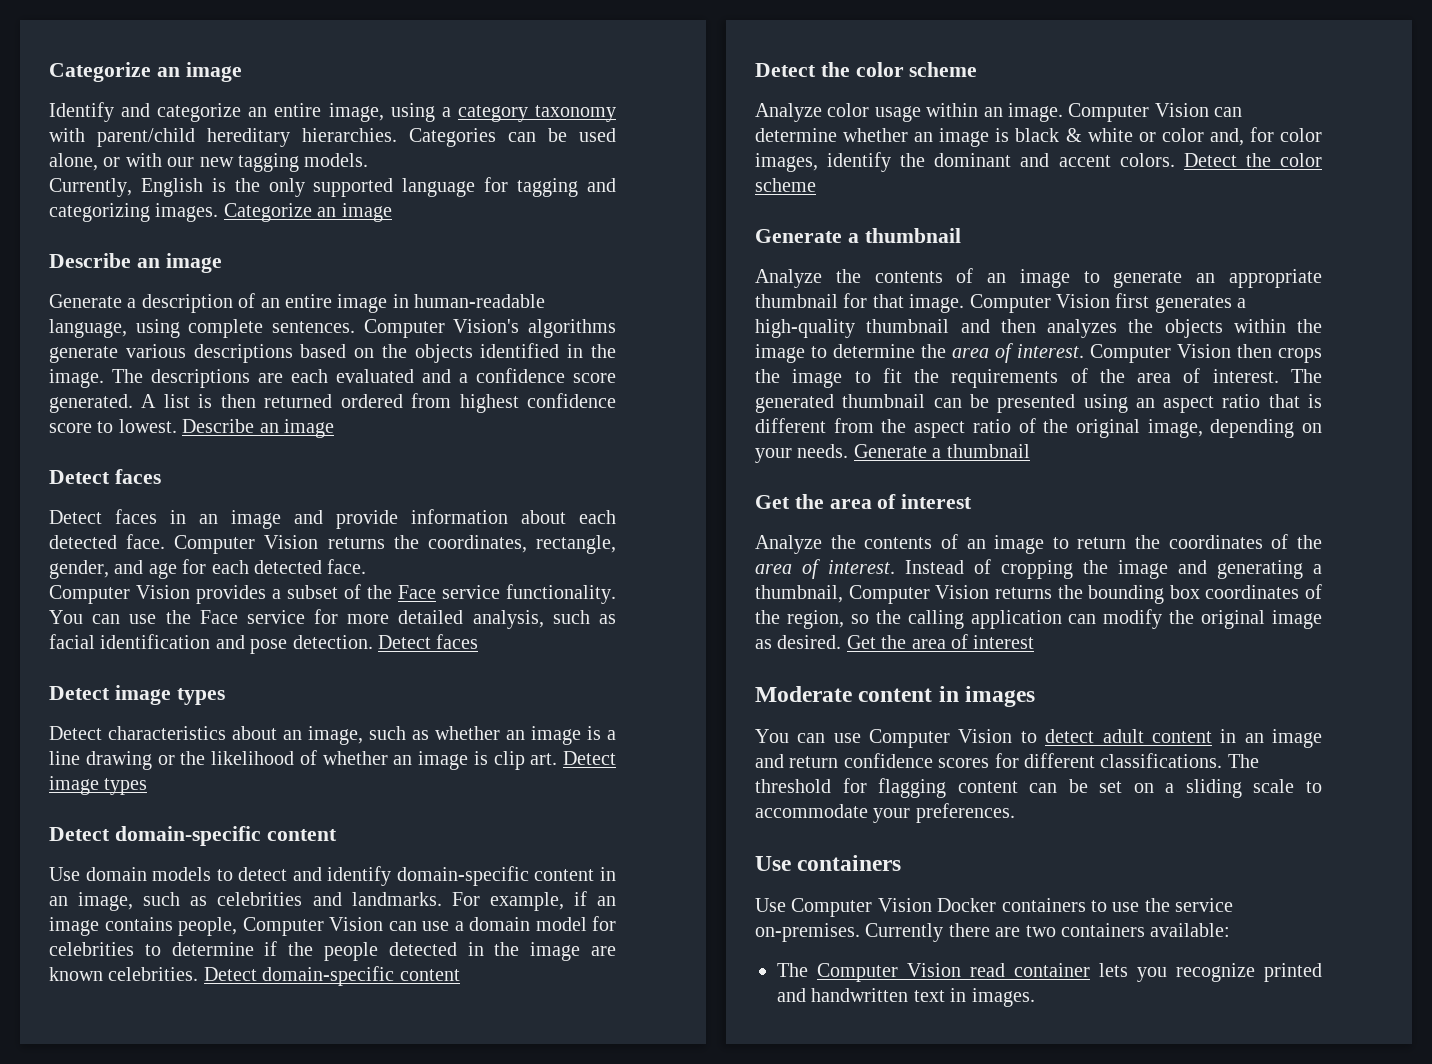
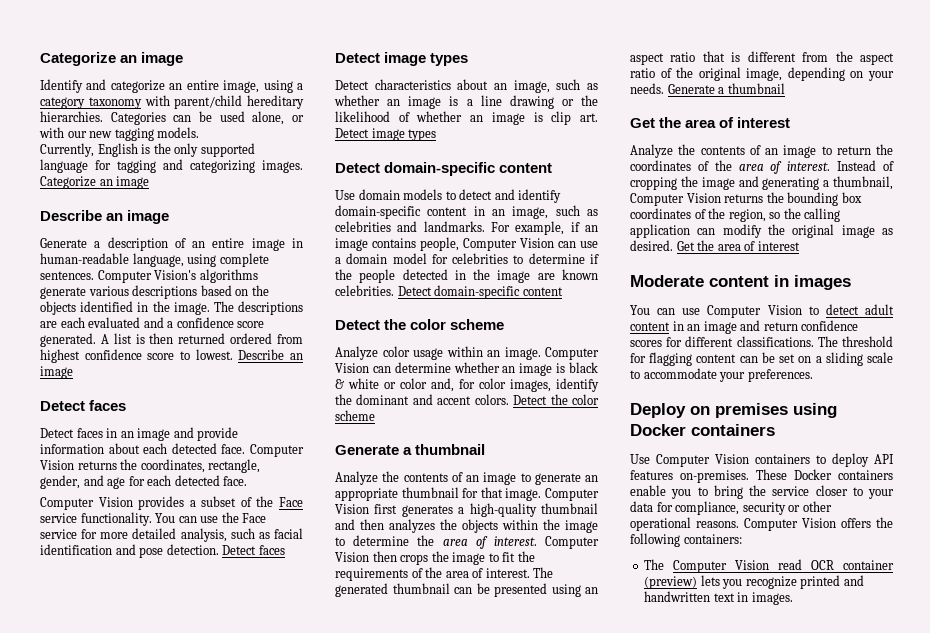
[755,856,791,871] Use -> [630,403,837,418] [630,424,686,436] Deploy on premises using Docker
[937,898,1234,912] [755,923,1231,942] Docker containers to use the service on-premises. Currently there are two containers available: -> [755,453,894,467] [630,469,893,483] [630,485,894,499] [630,501,832,515] [630,517,893,531] [630,533,742,547] containers to deploy API features on-premises. These Docker containers enable you to bring the service closer to your data for compliance, security or other operational reasons. Computer Vision offers the following containers:
[1014,963,1090,977] container -> [811,560,894,570] [644,576,698,589] OCR container (preview)

